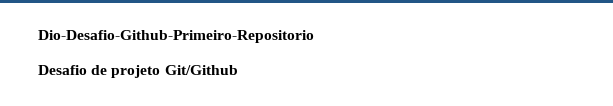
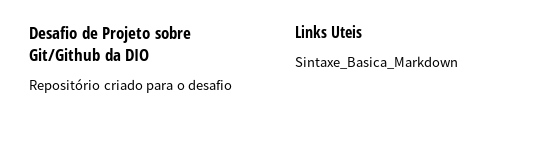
[38,30,314,43] Dio-Desafio-Github-Primeiro-Repositorio // -> (29, 32) none
[111,65,238,78] projeto Git/Github -> [102,26,191,43] [29,48,150,61] [29,78,233,93] [295,25,363,38] [295,56,458,69] Projeto sobre Git/Github da DIO // Repositório criado para o desafio // Links Uteis // Sintaxe_Basica_Markdown

